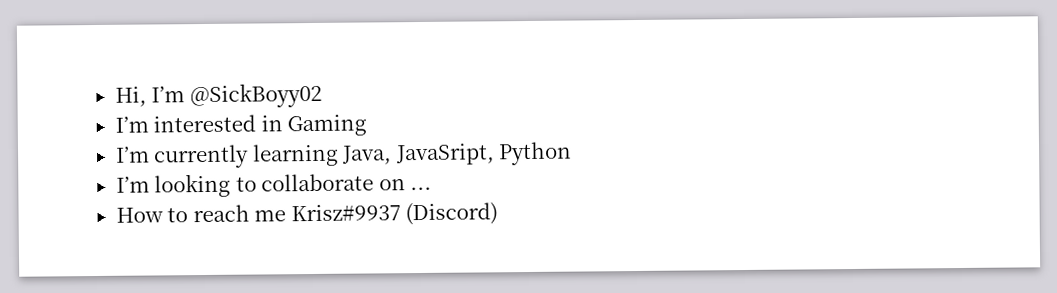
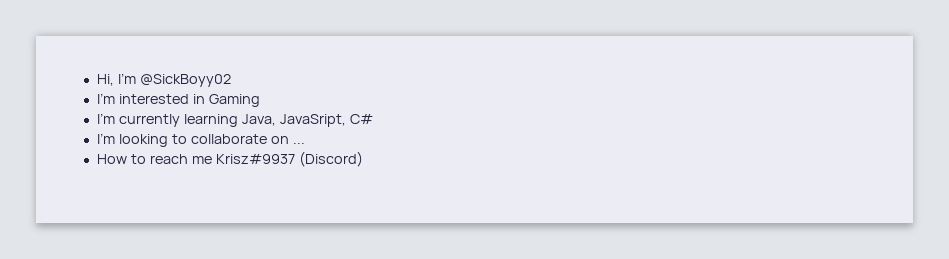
[498,141,573,166] Python -> [349,114,373,124] C#

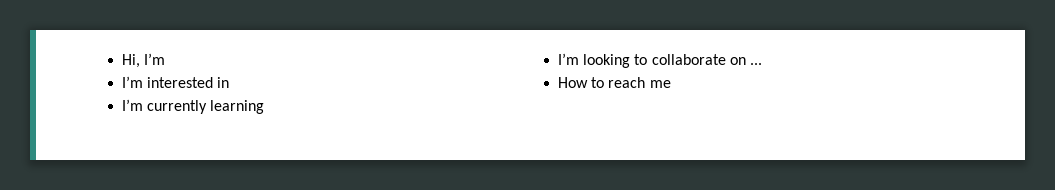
[139,74,231,87] @SickBoyy02 -> (166, 59) none
[208,94,260,107] Gaming -> (230, 82) none
[241,114,373,127] Java, JavaSript, C# -> (265, 107) none
[215,151,363,167] Krisz#9937 (Discord) -> (671, 84) none

